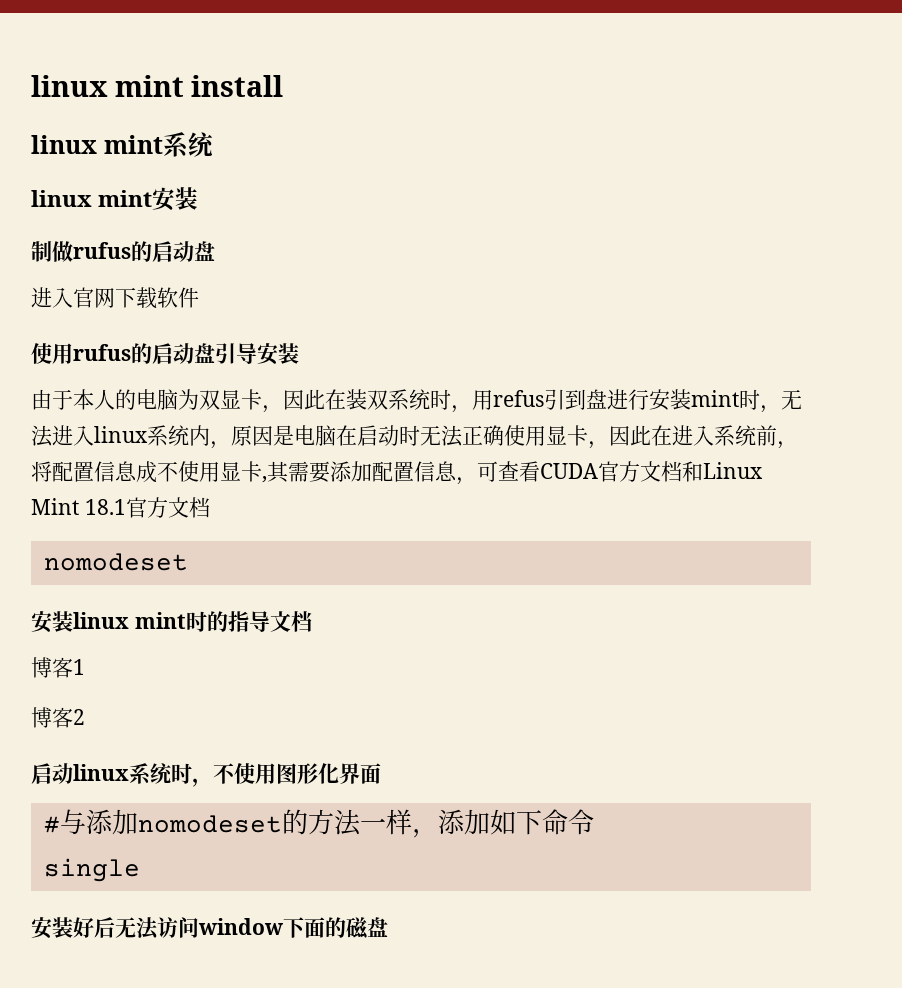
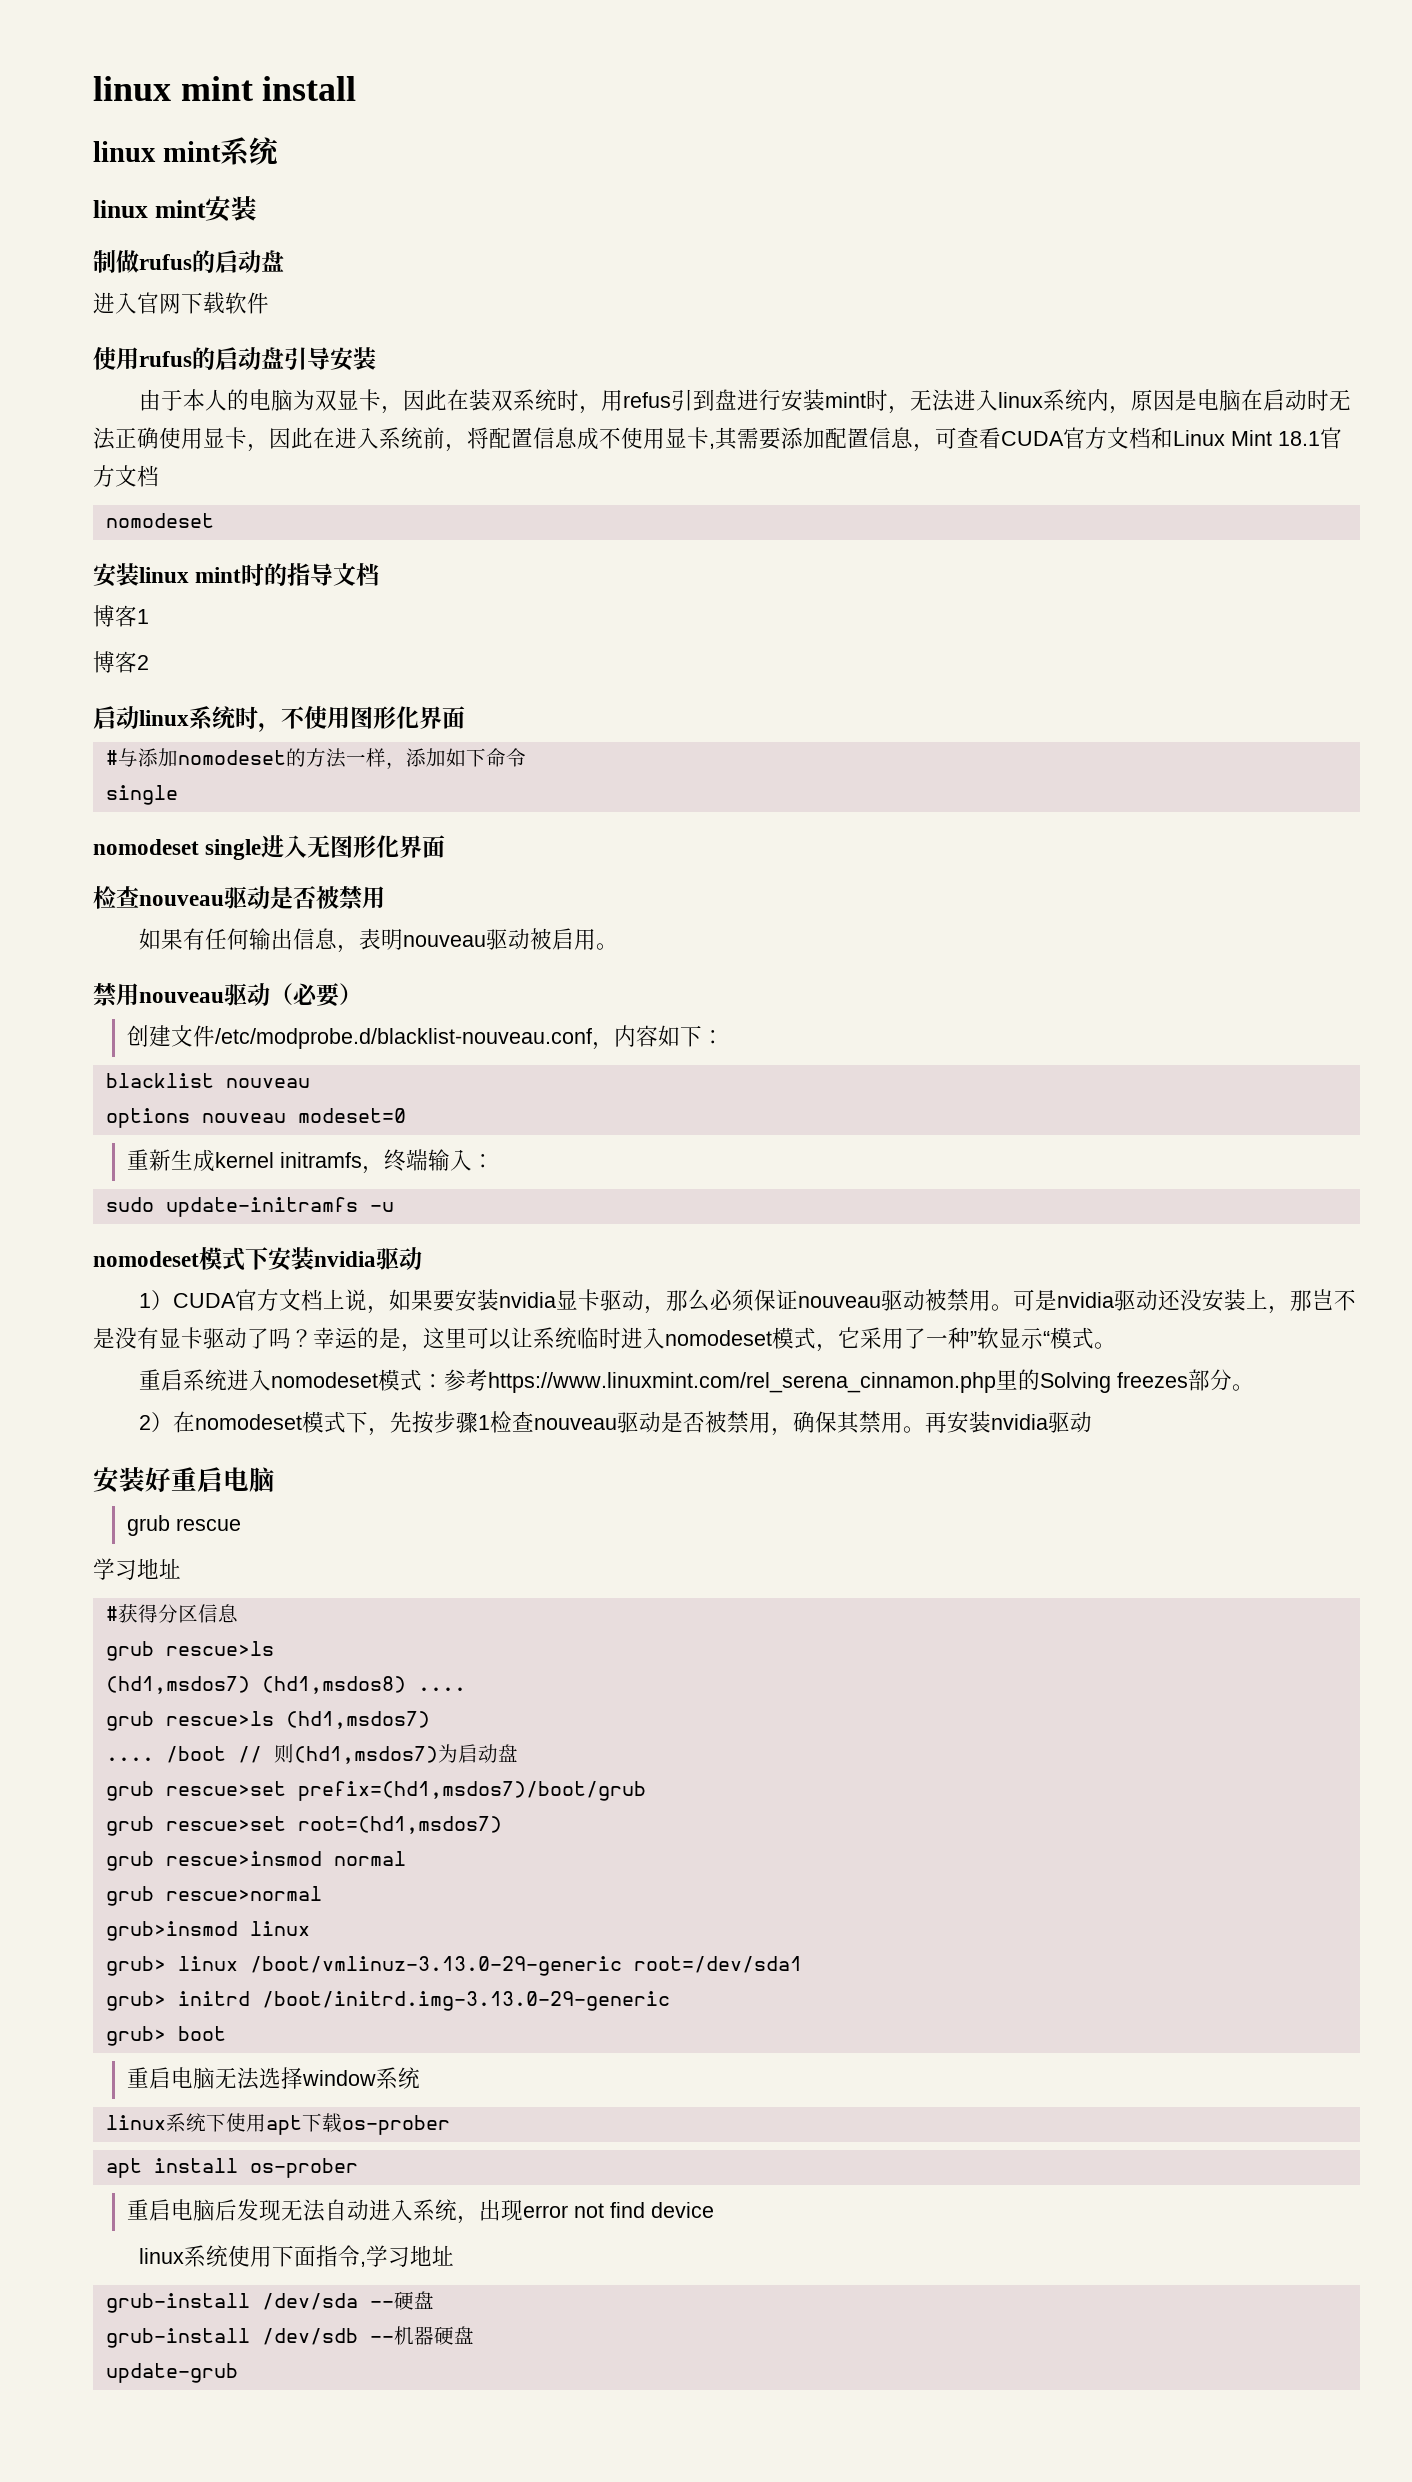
[31,917,388,940] 安装好后无法访问window下面的磁盘 -> [93,835,446,860] [93,886,385,910] [139,928,619,953] [93,983,362,1007] [127,1025,725,1050] [105,1073,310,1088] [105,1108,406,1128] [127,1149,495,1174] [105,1197,394,1217] [93,1247,422,1271] [139,1289,1357,1314] [93,1327,1116,1352] [139,1369,1255,1393] [139,1411,1093,1436] [93,1467,275,1493] [127,1515,242,1536] [93,1558,181,1580] [105,1604,238,1623] [105,1641,274,1661] [105,1676,466,1694] [105,1711,430,1731] [105,1744,518,1764] [105,1781,646,1801] [105,1816,502,1836] [105,1851,406,1871] [105,1886,322,1906] [105,1921,310,1941] [105,1956,802,1976] [105,1991,670,2011] [105,2026,226,2046] [127,2067,421,2090] [105,2113,450,2135] [105,2158,358,2178] [127,2199,715,2224] [139,2245,455,2267] [105,2291,434,2313] [105,2326,474,2348] [105,2363,238,2383] nomodeset single进入无图形化界面 // 检查nouveau驱动是否被禁用 // 如果有任何输出信息，表明nouveau驱动被启用。 // 禁用nouveau驱动（必要） // 创建文件/etc/modprobe.d/blacklist-nouveau.conf，内容如下： // blacklist nouveau // options nouveau modeset=0 // 重新生成kernel initramfs，终端输入： // sudo update-initramfs -u // nomodeset模式下安装nvidia驱动 // 1）CUDA官方文档上说，如果要安装nvidia显卡驱动，那么必须保证nouveau驱动被禁用。可是nvidia驱动还没安装上，那岂不是没有显卡驱动了吗？幸运的是，这里可以让系统临时进入nomodeset模式，它采用了一种”软显示“模式。 // 重启系统进入nomodeset模式：参考https://www.linuxmint.com/rel_serena_cinnamon.php里的Solving freezes部分。 // 2）在nomodeset模式下，先按步骤1检查nouveau驱动是否被禁用，确保其禁用。再安装nvidia驱动 // 安装好重启电脑 // grub rescue // 学习地址 // #获得分区信息 // grub rescue>ls // (hd1,msdos7) (hd1,msdos8) .... // grub rescue>ls (hd1,msdos7) // .... /boot // 则(hd1,msdos7)为启动盘 // grub rescue>set prefix=(hd1,msdos7)/boot/grub // grub rescue>set root=(hd1,msdos7) // grub rescue>insmod normal // grub rescue>normal // grub>insmod linux // grub> linux /boot/vmlinuz-3.13.0-29-generic root=/dev/sda1 // grub> initrd /boot/initrd.img-3.13.0-29-generic // grub> boot // 重启电脑无法选择window系统 // linux系统下使用apt下载os-prober // apt install os-prober // 重启电脑后发现无法自动进入系统，出现error not find device // linux系统使用下面指令,学习地址 // grub-install /dev/sda --硬盘 // grub-install /dev/sdb --机器硬盘 // update-grub

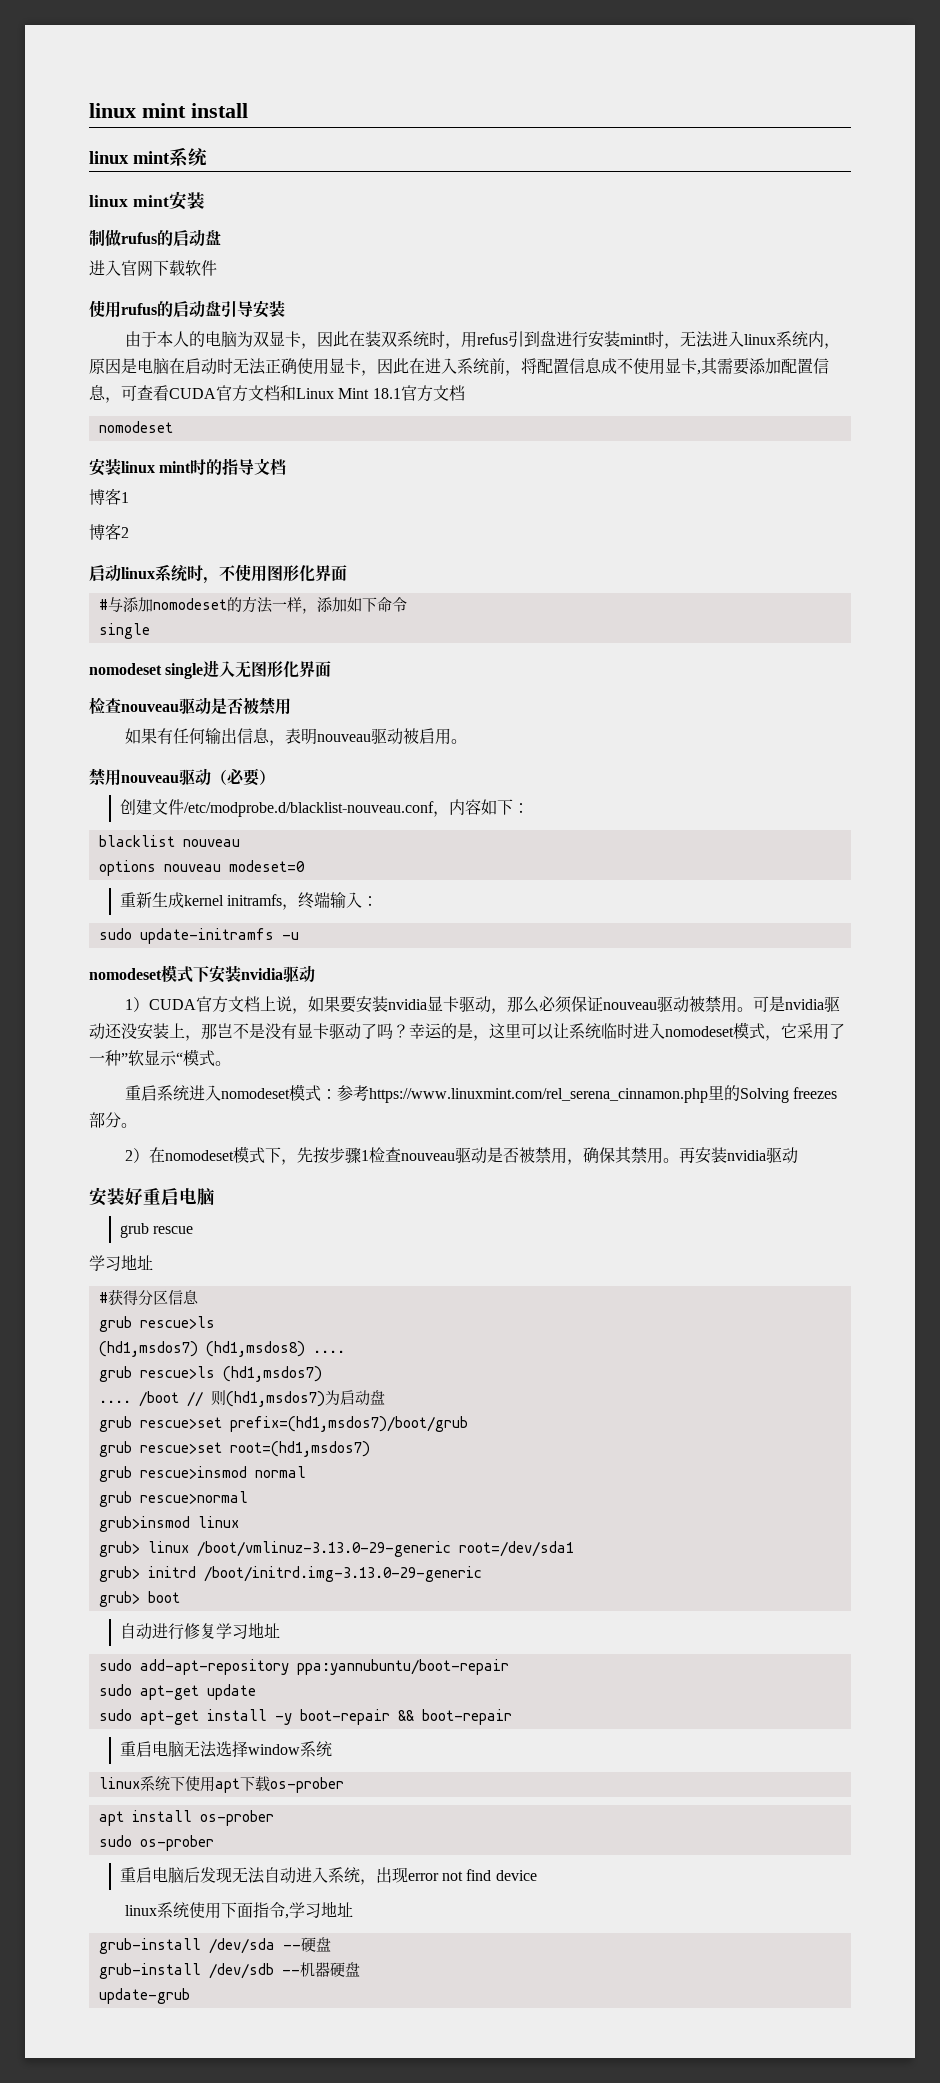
(226, 2033) none -> [119,1622,280,1640] [98,1659,509,1675] [98,1684,256,1700] [98,1709,512,1725] // 自动进行修复学习地址 // sudo add-apt-repository ppa:yannubuntu/boot-repair // sudo apt-get update // sudo apt-get install -y boot-repair && boot-repair
(358, 2168) none -> [98,1835,214,1851] // sudo os-prober

